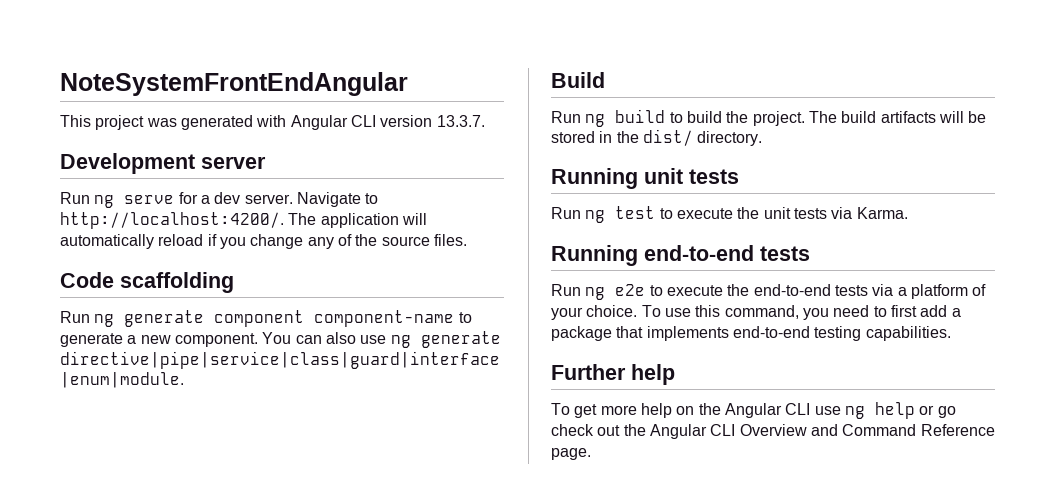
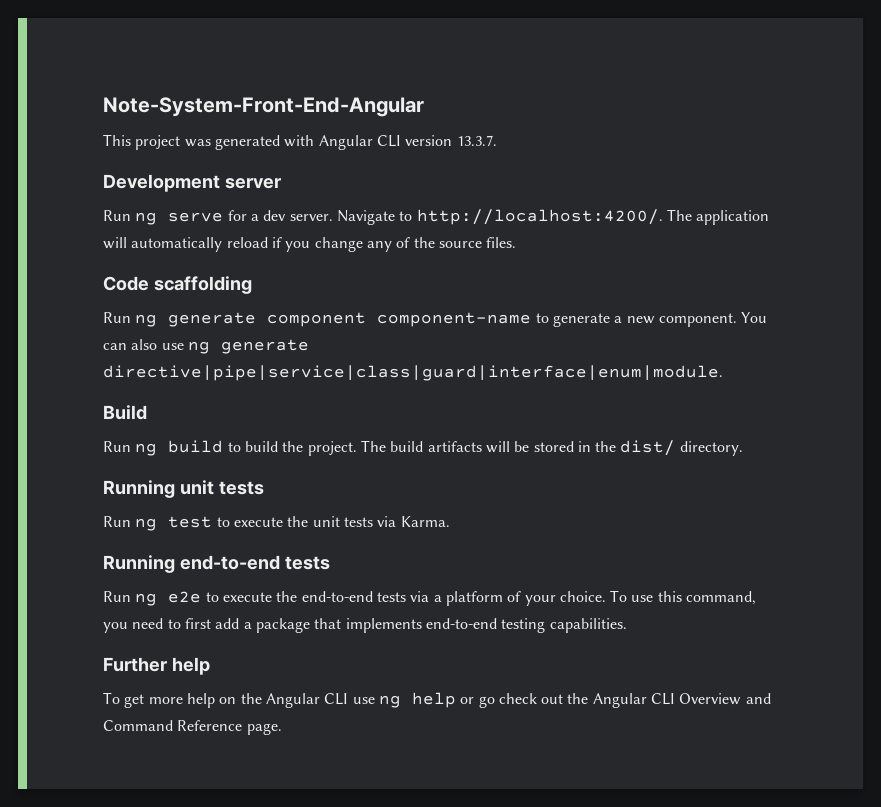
[60,72,408,96] NoteSystemFrontEndAngular -> [103,97,424,117] Note-System-Front-End-Angular

